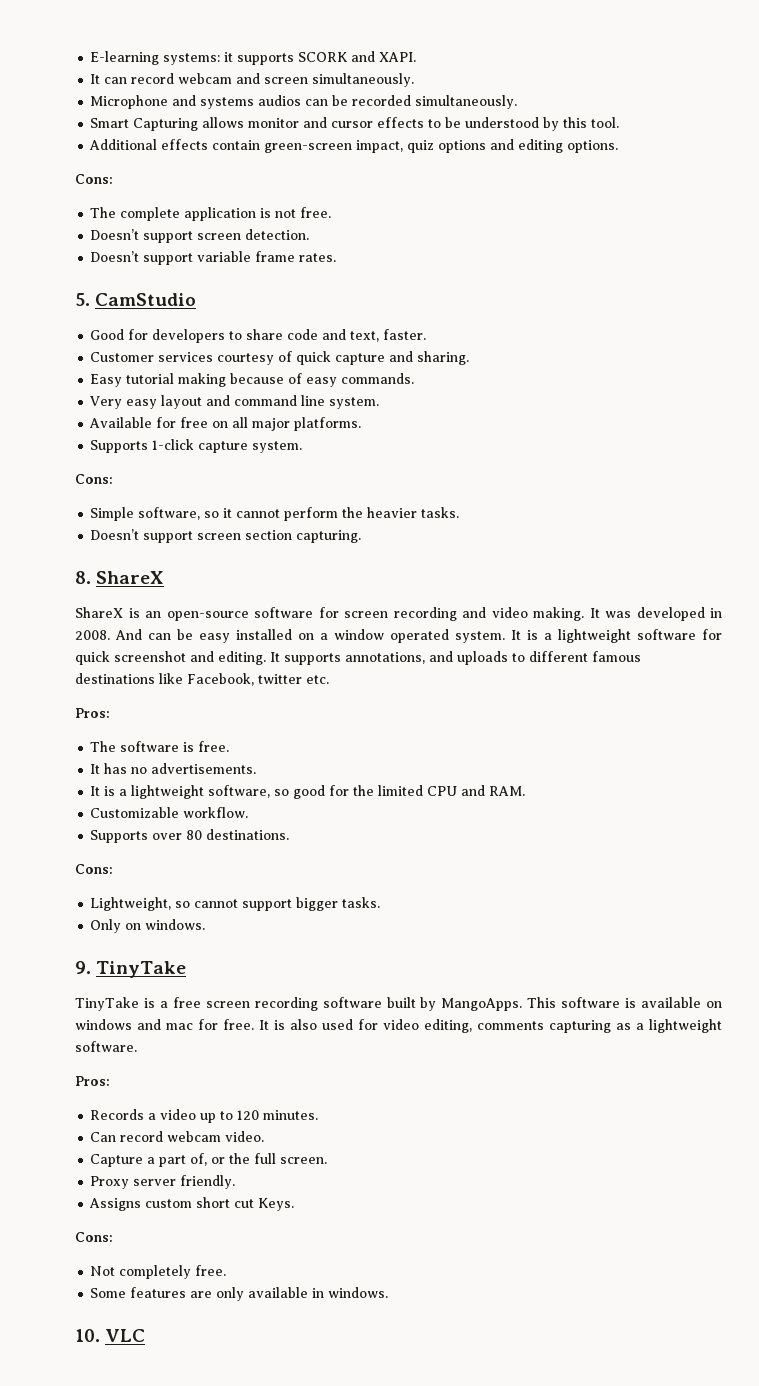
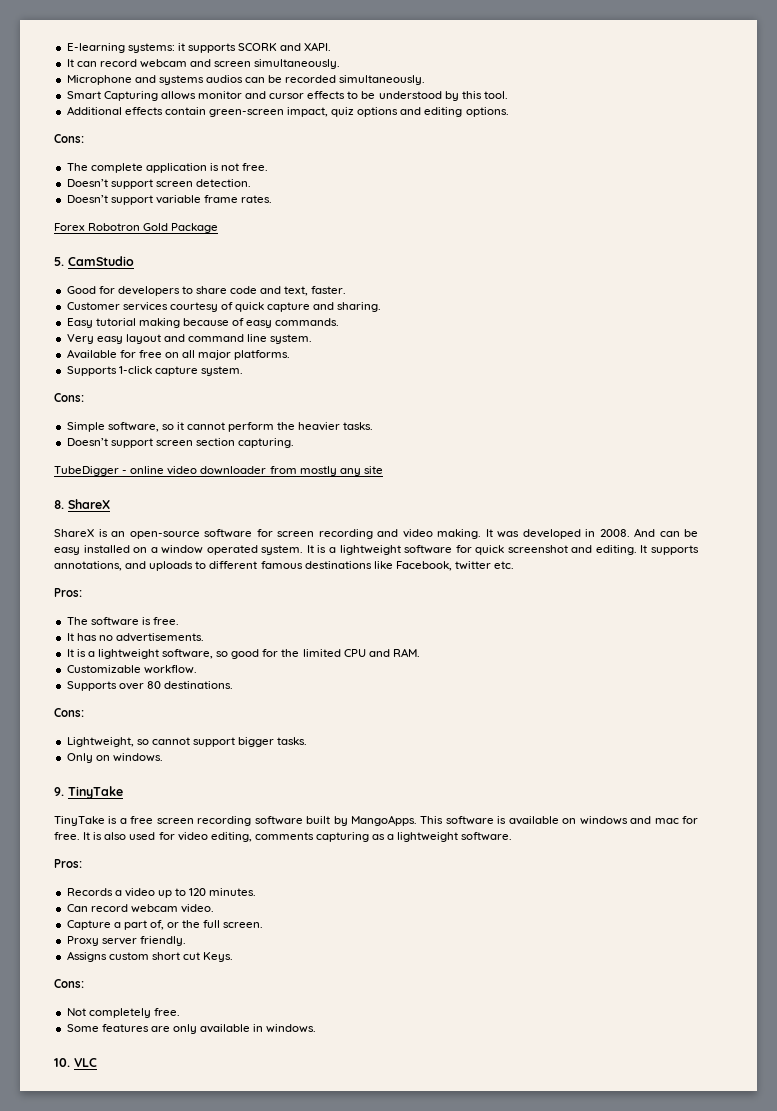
(337, 257) none -> [54,223,219,233] // Forex Robotron Gold Package
(362, 536) none -> [54,466,383,476] // TubeDigger - online video downloader from mostly any site

